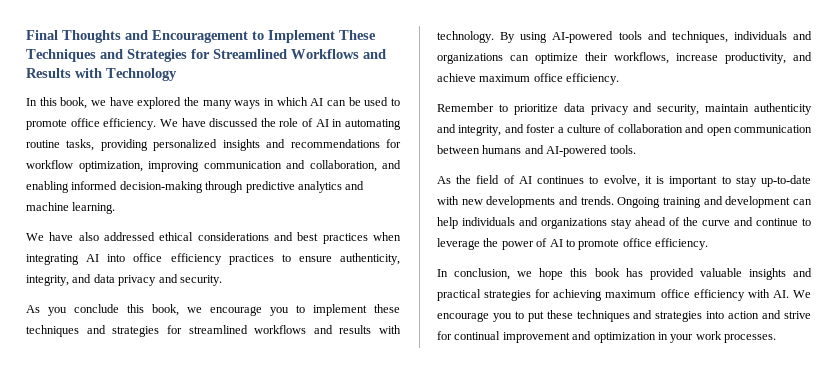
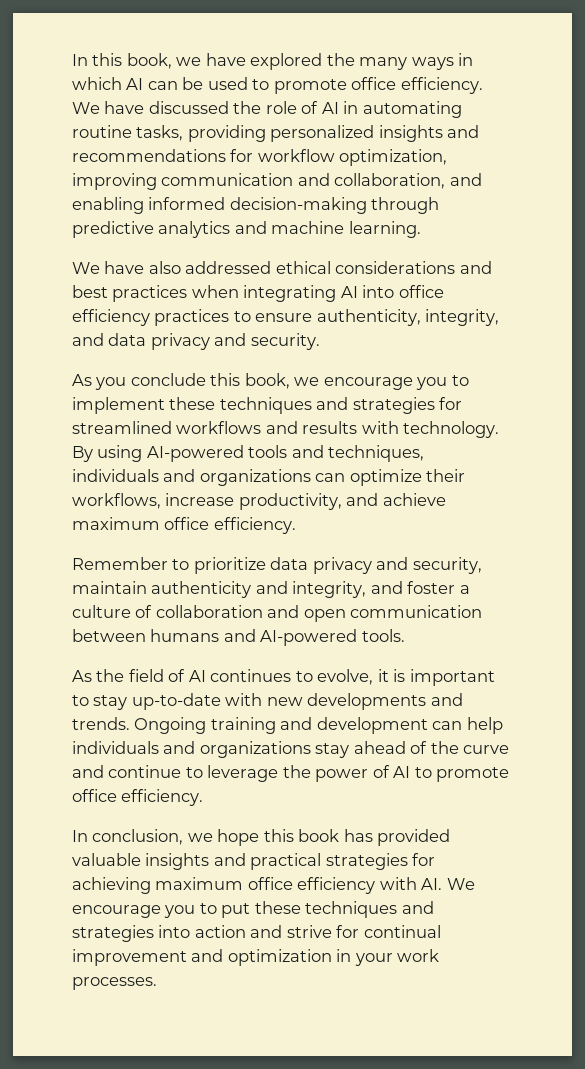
[26,30,376,43] [26,49,386,62] [26,68,177,81] Final Thoughts and Encouragement to Implement These Techniques and Strategies for Streamlined Workflows and Results with Technology // -> (72, 60) none

